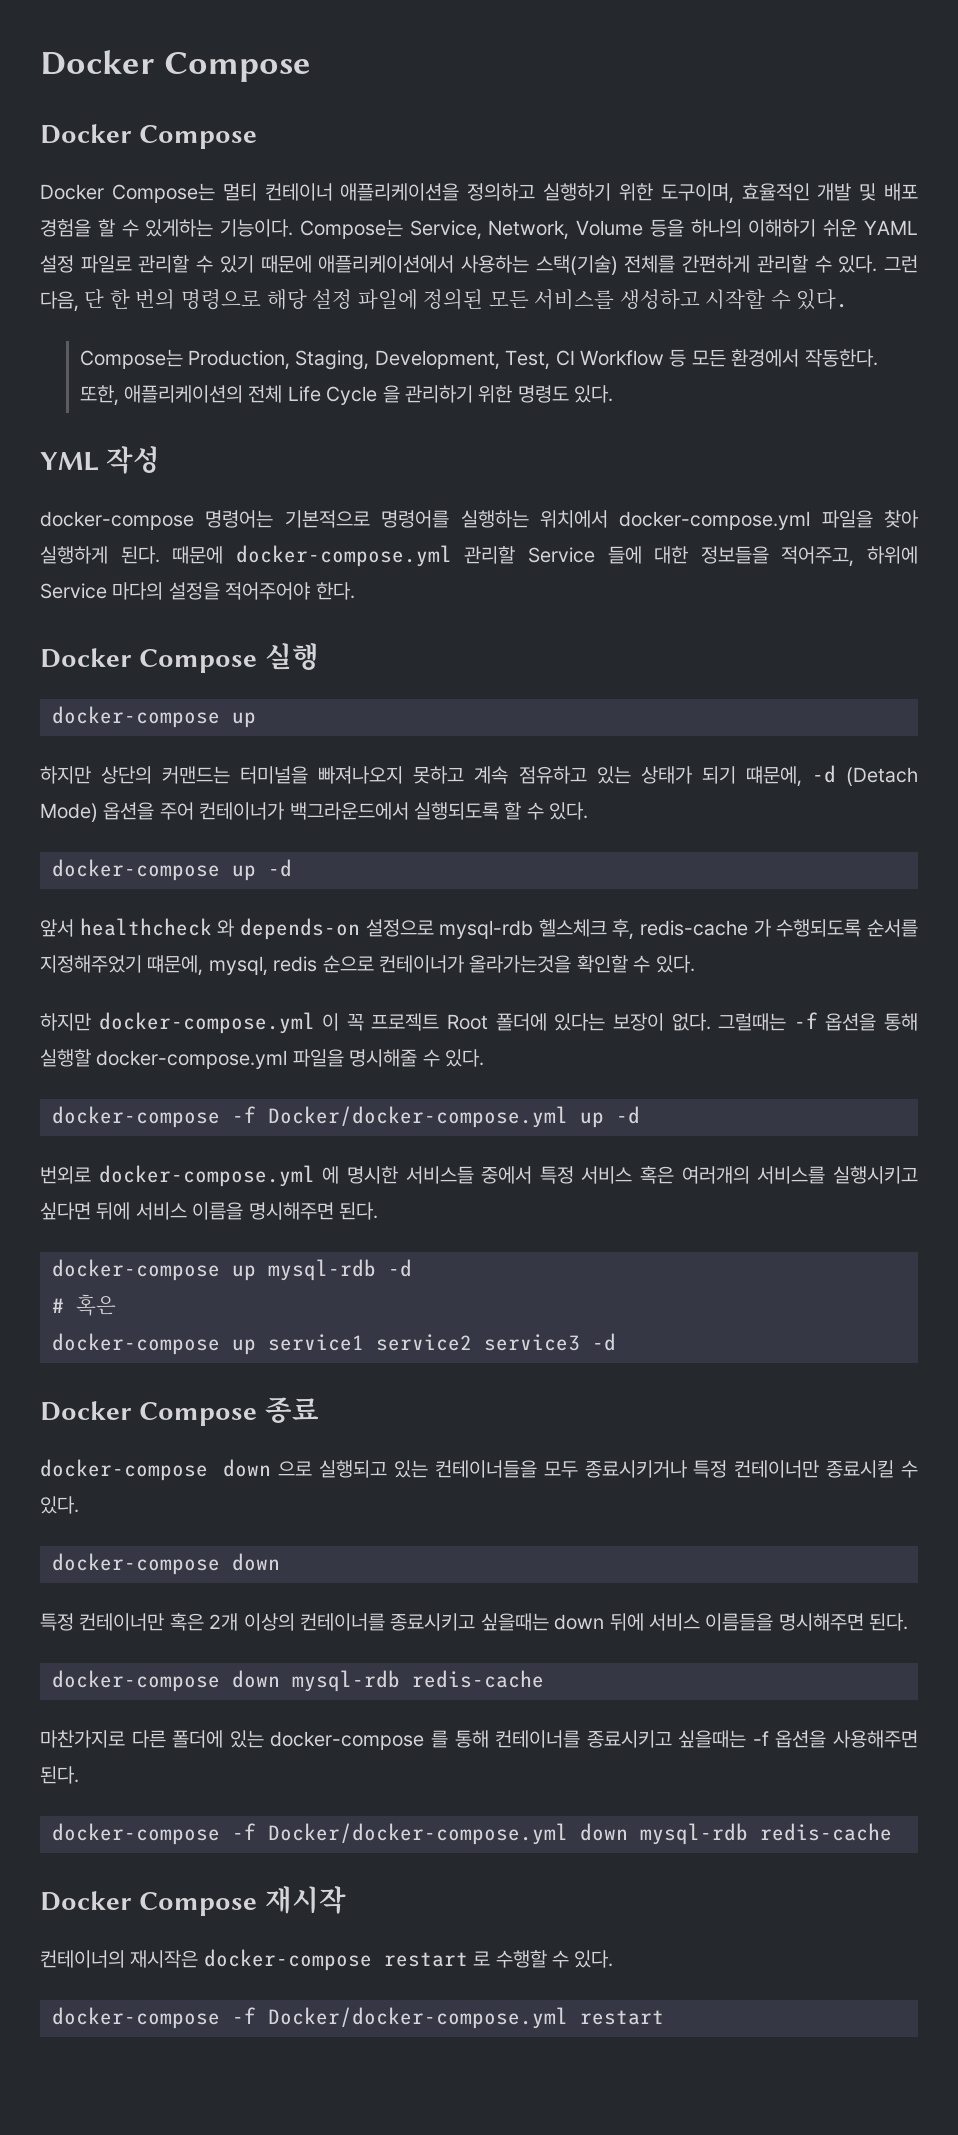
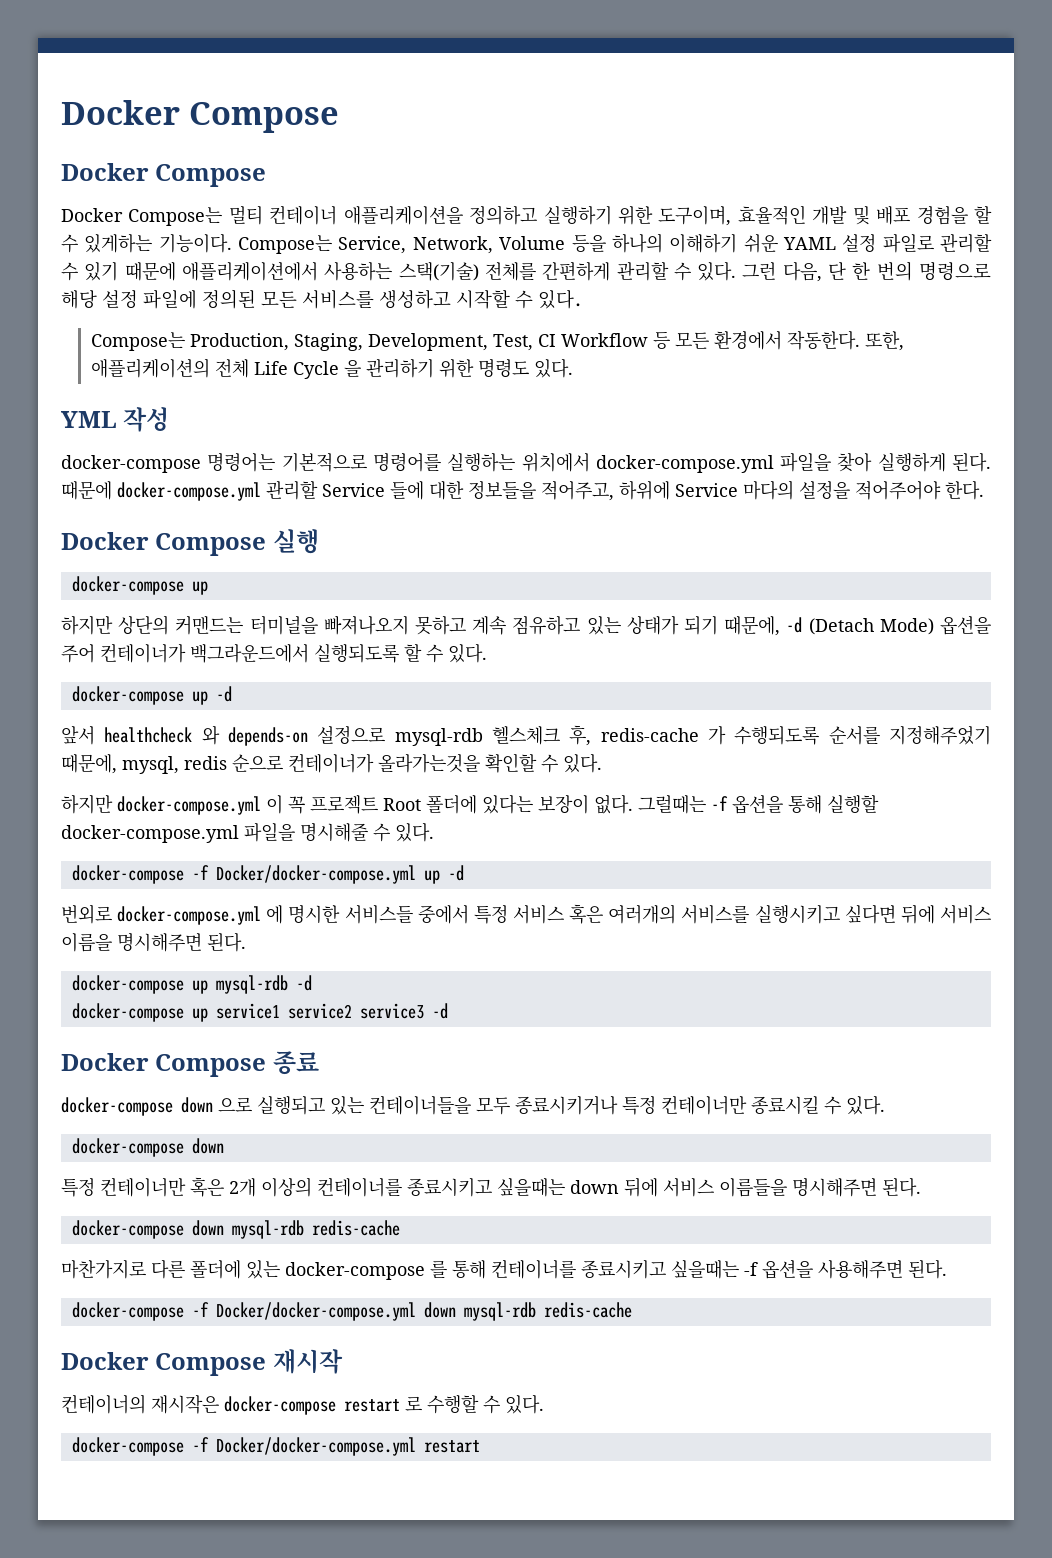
[745,766,802,787] 떄문에, -> [724,616,781,636] 때문에,
[147,955,204,976] 떄문에, -> [61,754,117,774] 때문에,
[52,1294,116,1316] // # 혹은 -> (312, 983) none

